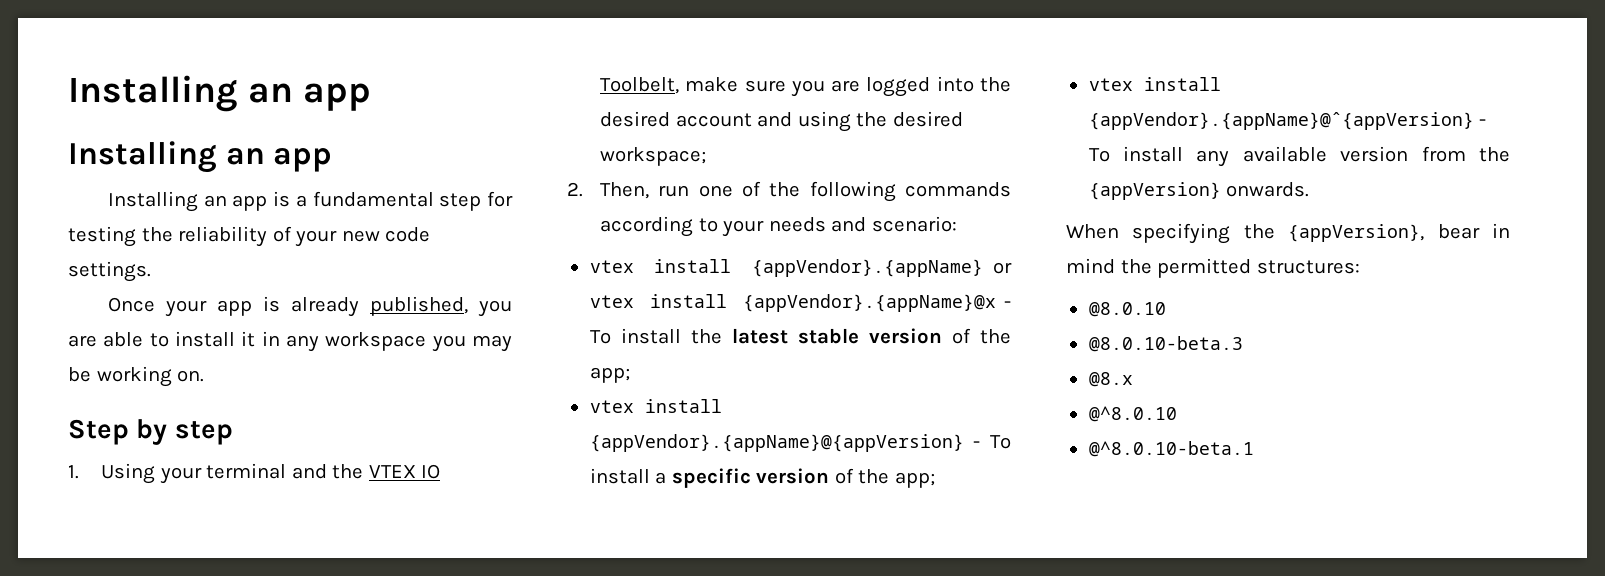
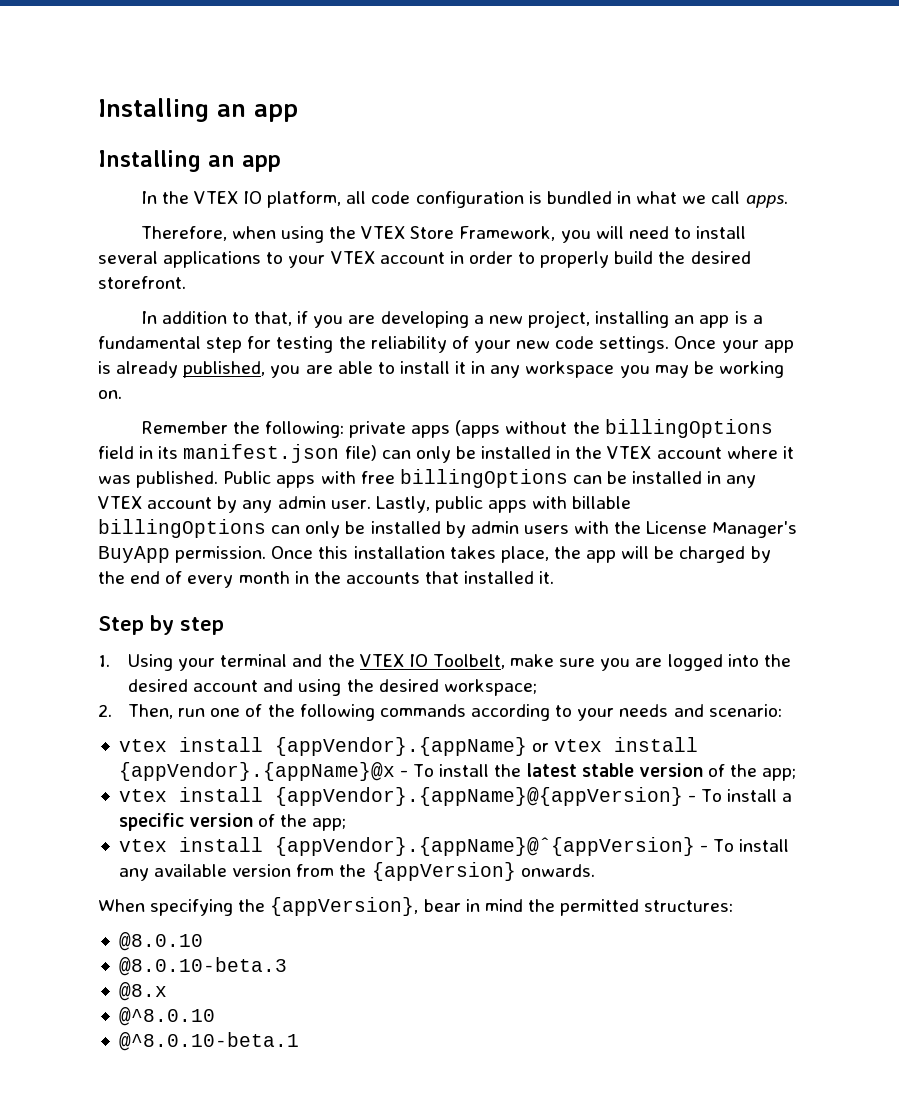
[107,191,198,212] Installing -> [140,191,788,208] [140,226,747,243] [98,251,751,268] [98,276,186,289] [140,310,670,328] In the VTEX IO platform, all code configuration is bundled in what we call apps. // Therefore, when using the VTEX Store Framework, you will need to install several applications to your VTEX account in order to properly build the desired storefront. // In addition to that, if you are developing a new project, installing
(151, 271) // -> (670, 344) none
(205, 376) none -> [140,419,773,438] [98,444,794,463] [98,469,757,488] [98,496,632,513] [98,519,798,538] [98,546,771,563] [98,571,555,588] // Remember the following: private apps (apps without the billingOptions field in its manifest.json file) can only be installed in the VTEX account where it was published. Public apps with free billingOptions can be installed in any VTEX account by any admin user. Lastly, public apps with billable billingOptions can only be installed by admin users with the License Manager's BuyApp permission. Once this installation takes place, the app will be charged by the end of every month in the accounts that installed it.

